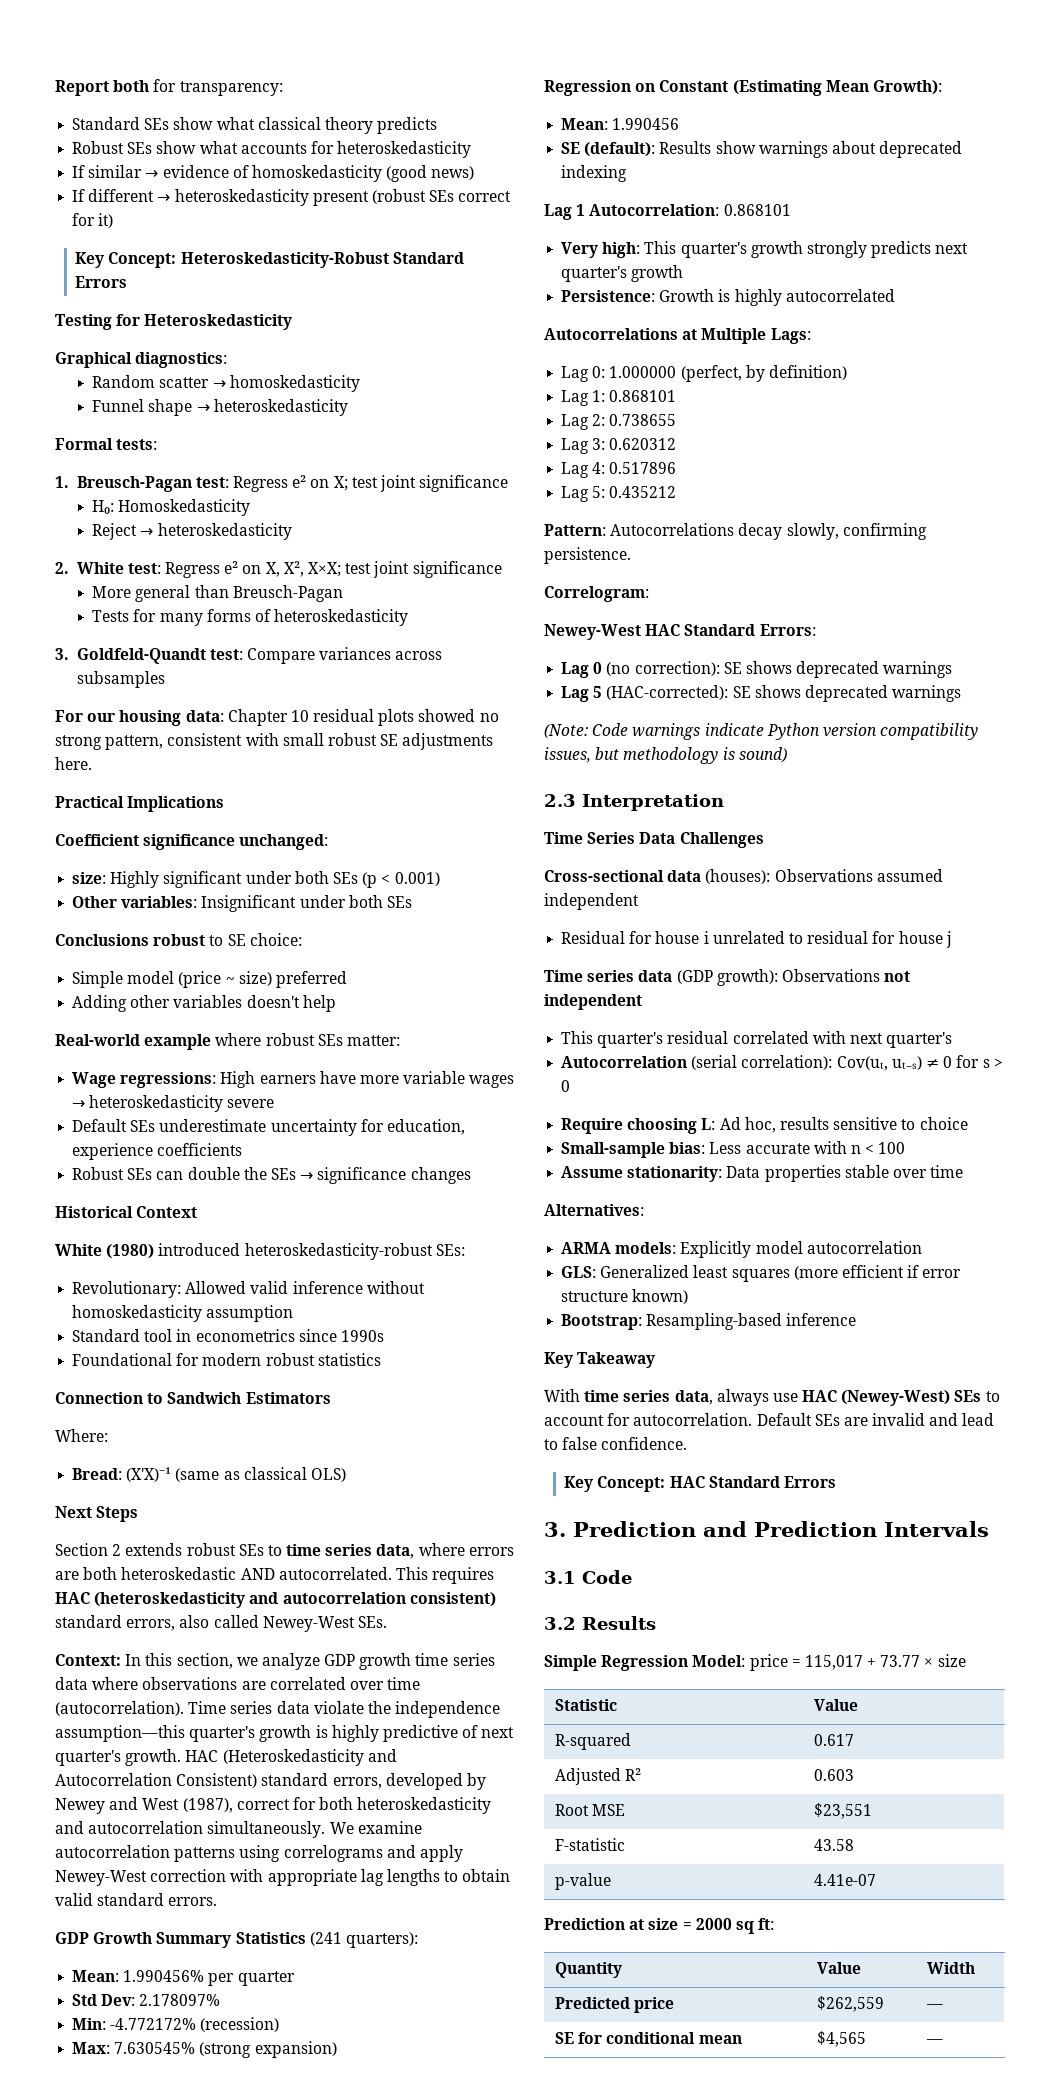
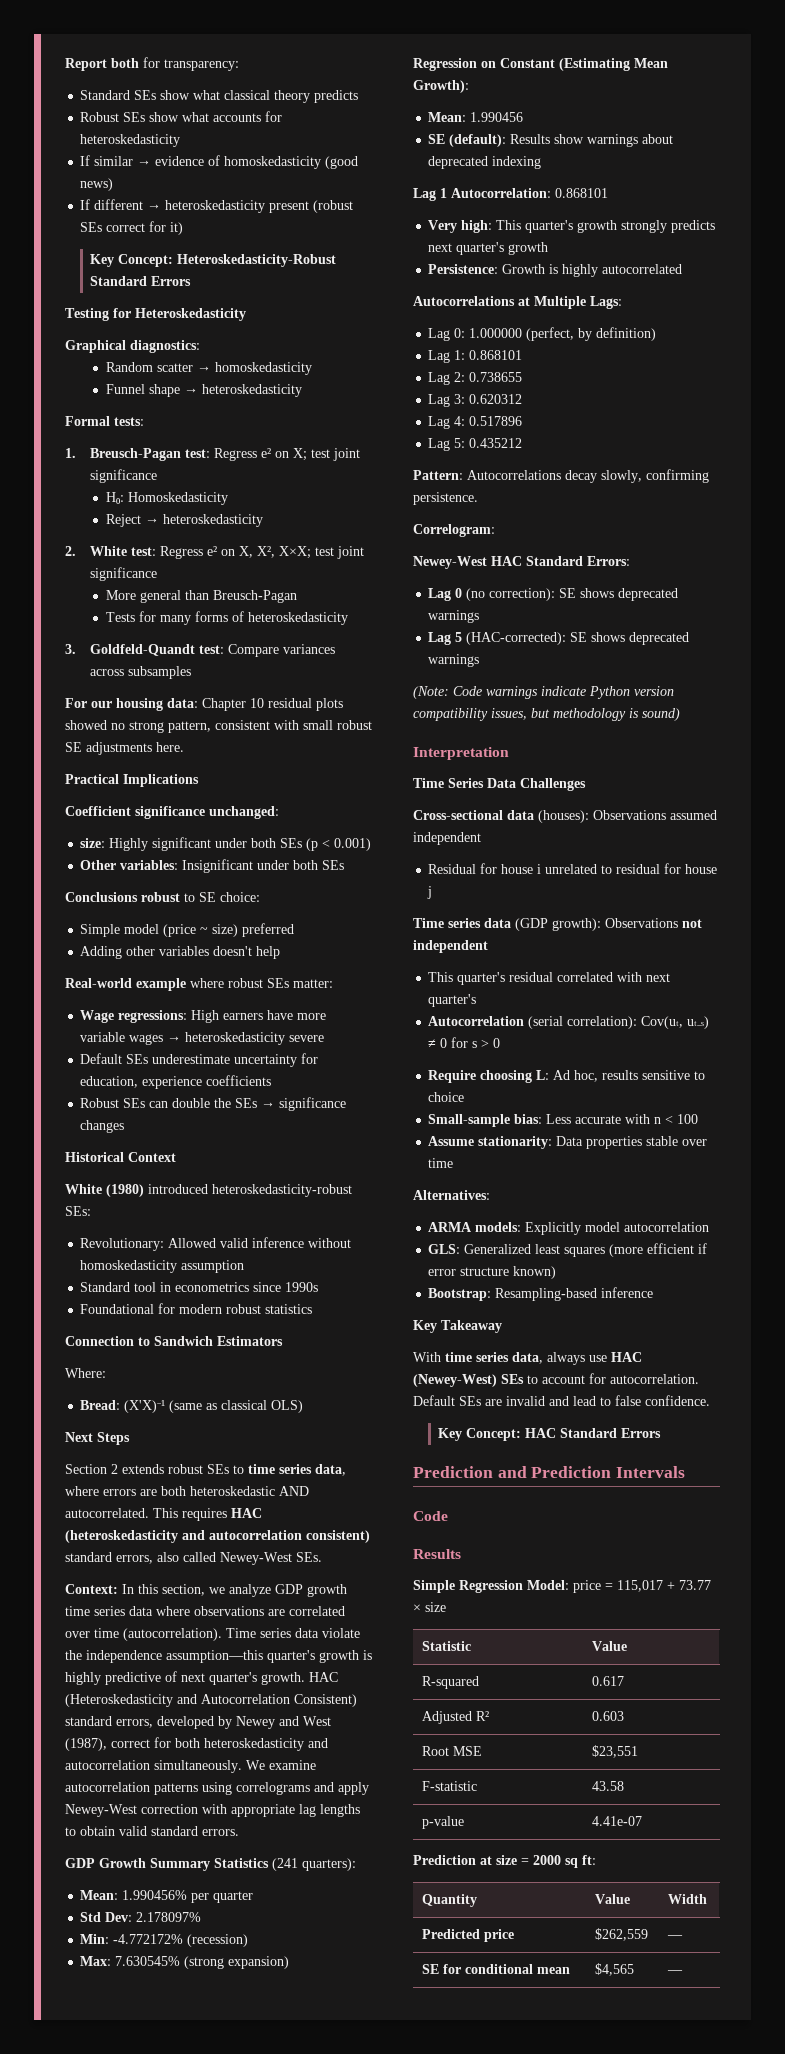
[544,794,576,807] 2.3 -> (680, 714) none
[544,1522,566,1537] 3. -> (662, 1433) none
[544,1571,576,1584] 3.1 -> (686, 1472) none
[544,1617,576,1630] 3.2 -> (448, 1516) none

